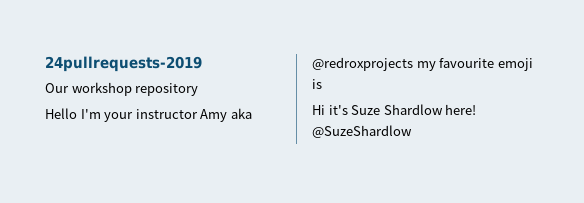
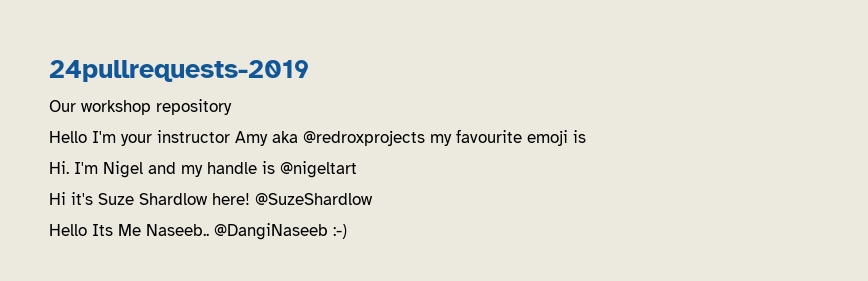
(322, 84) none -> [49,161,357,178] // Hi. I'm Nigel and my handle is @nigeltart
(412, 131) none -> [49,223,347,240] // Hello Its Me Naseeb.. @DangiNaseeb :-)

